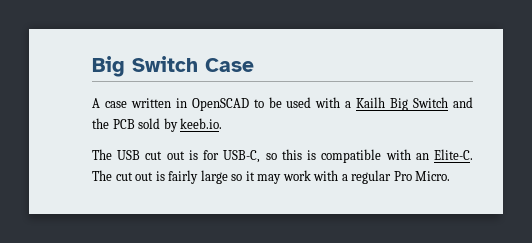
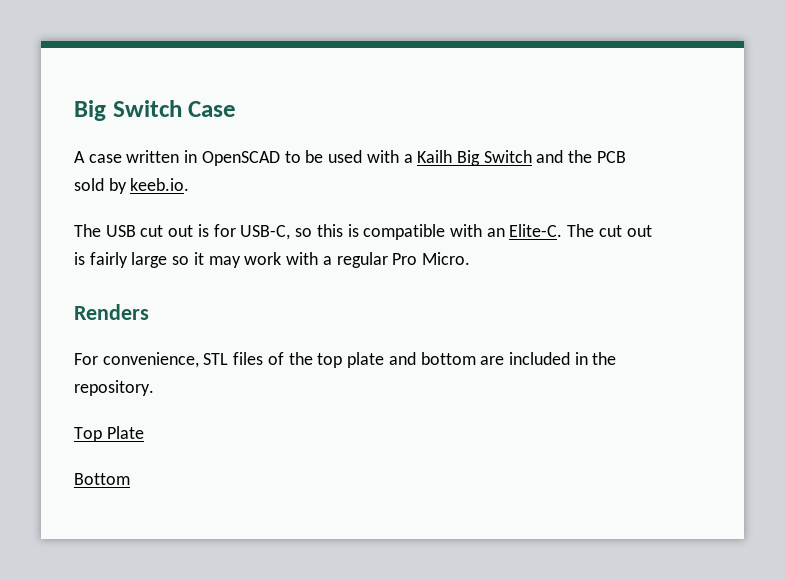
(451, 176) none -> [74,304,149,320] [74,352,617,368] [74,380,154,396] [74,426,144,442] [74,473,130,485] // Renders // For convenience, STL files of the top plate and bottom are included in the repository. // Top Plate // Bottom

